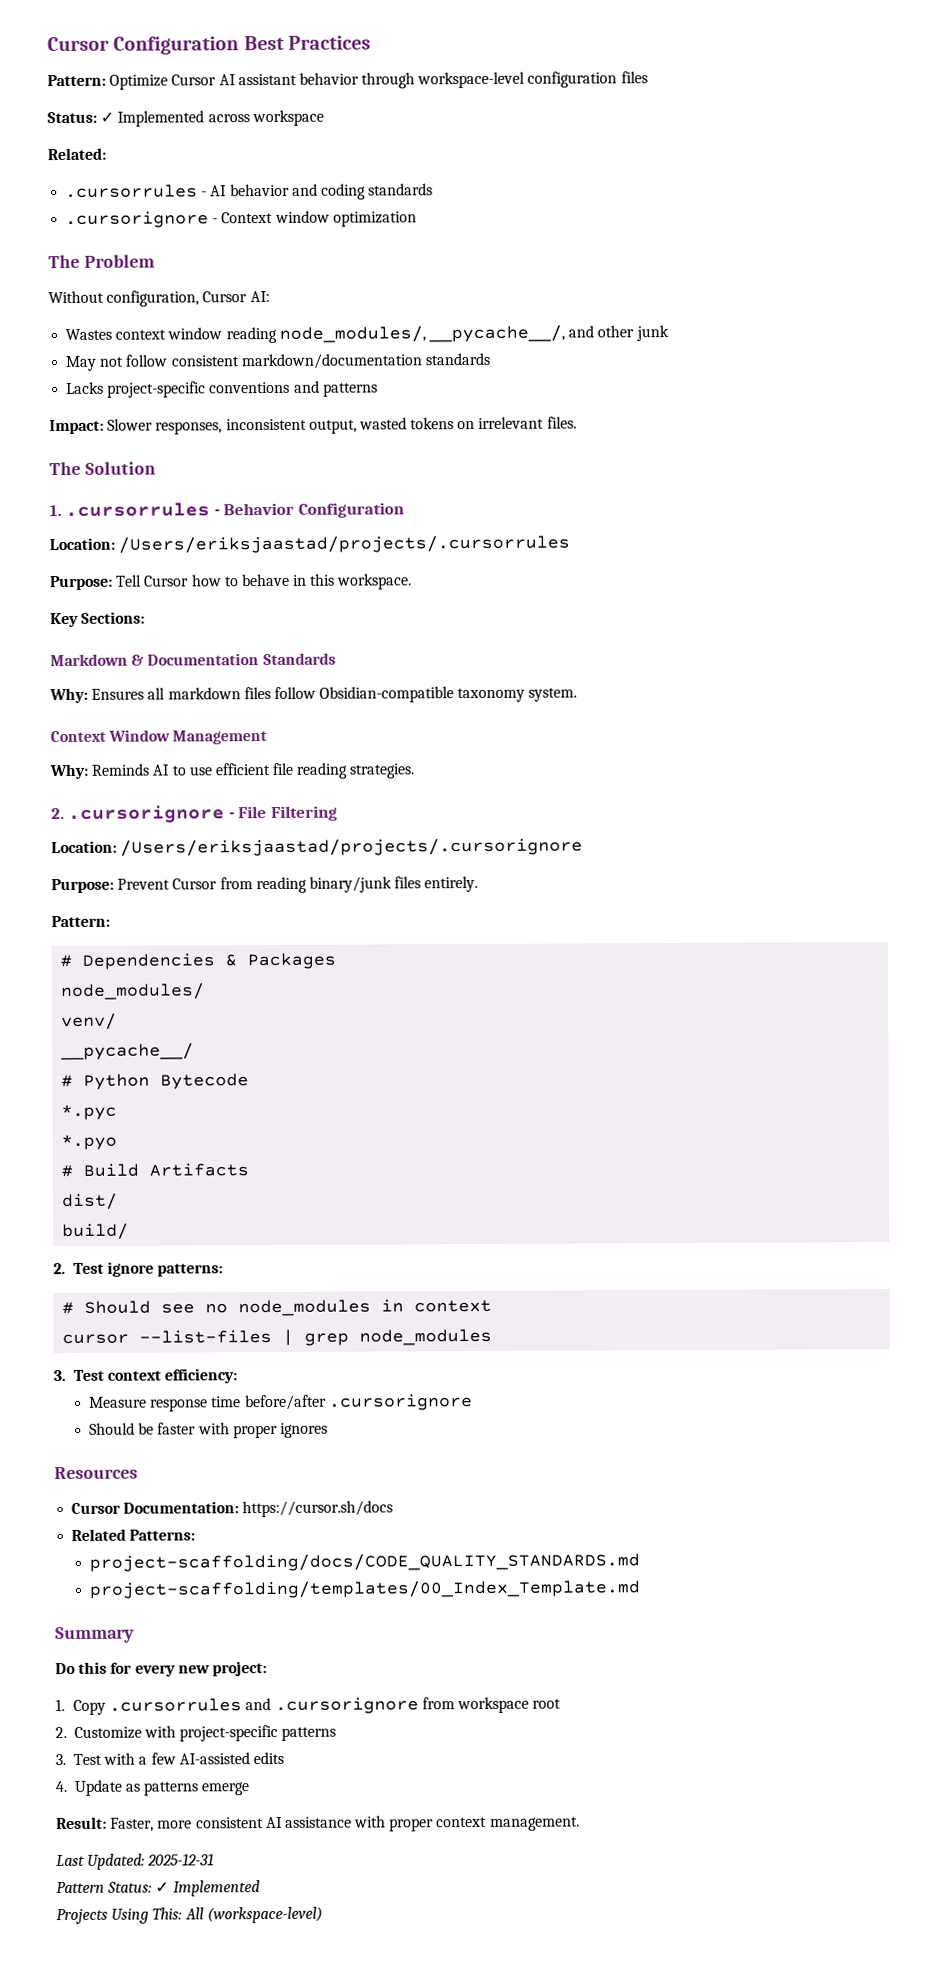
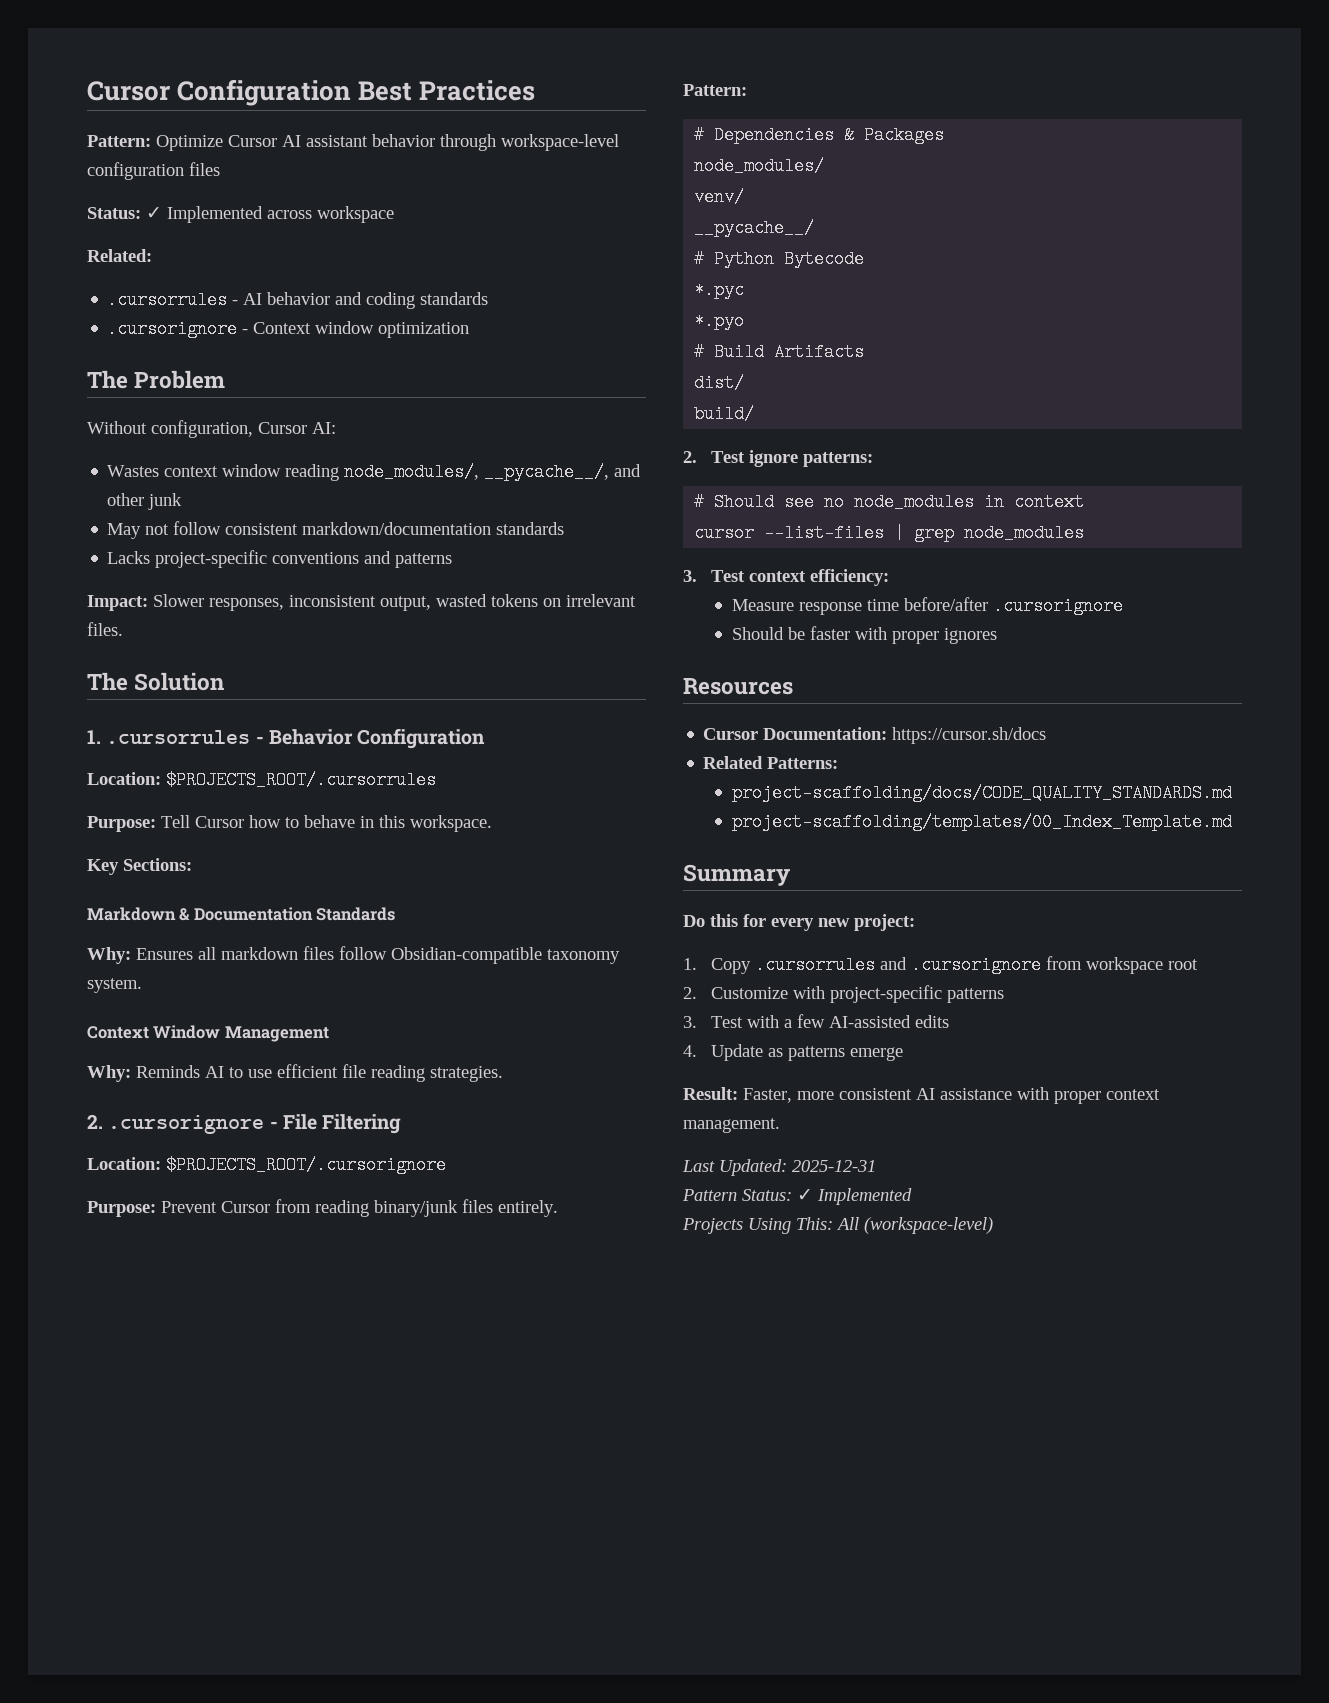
[118,534,571,554] /Users/eriksjaastad/projects/.cursorrules -> [166,771,436,789] $PROJECTS_ROOT/.cursorrules
[120,837,584,857] /Users/eriksjaastad/projects/.cursorignore -> [166,1156,446,1174] $PROJECTS_ROOT/.cursorignore

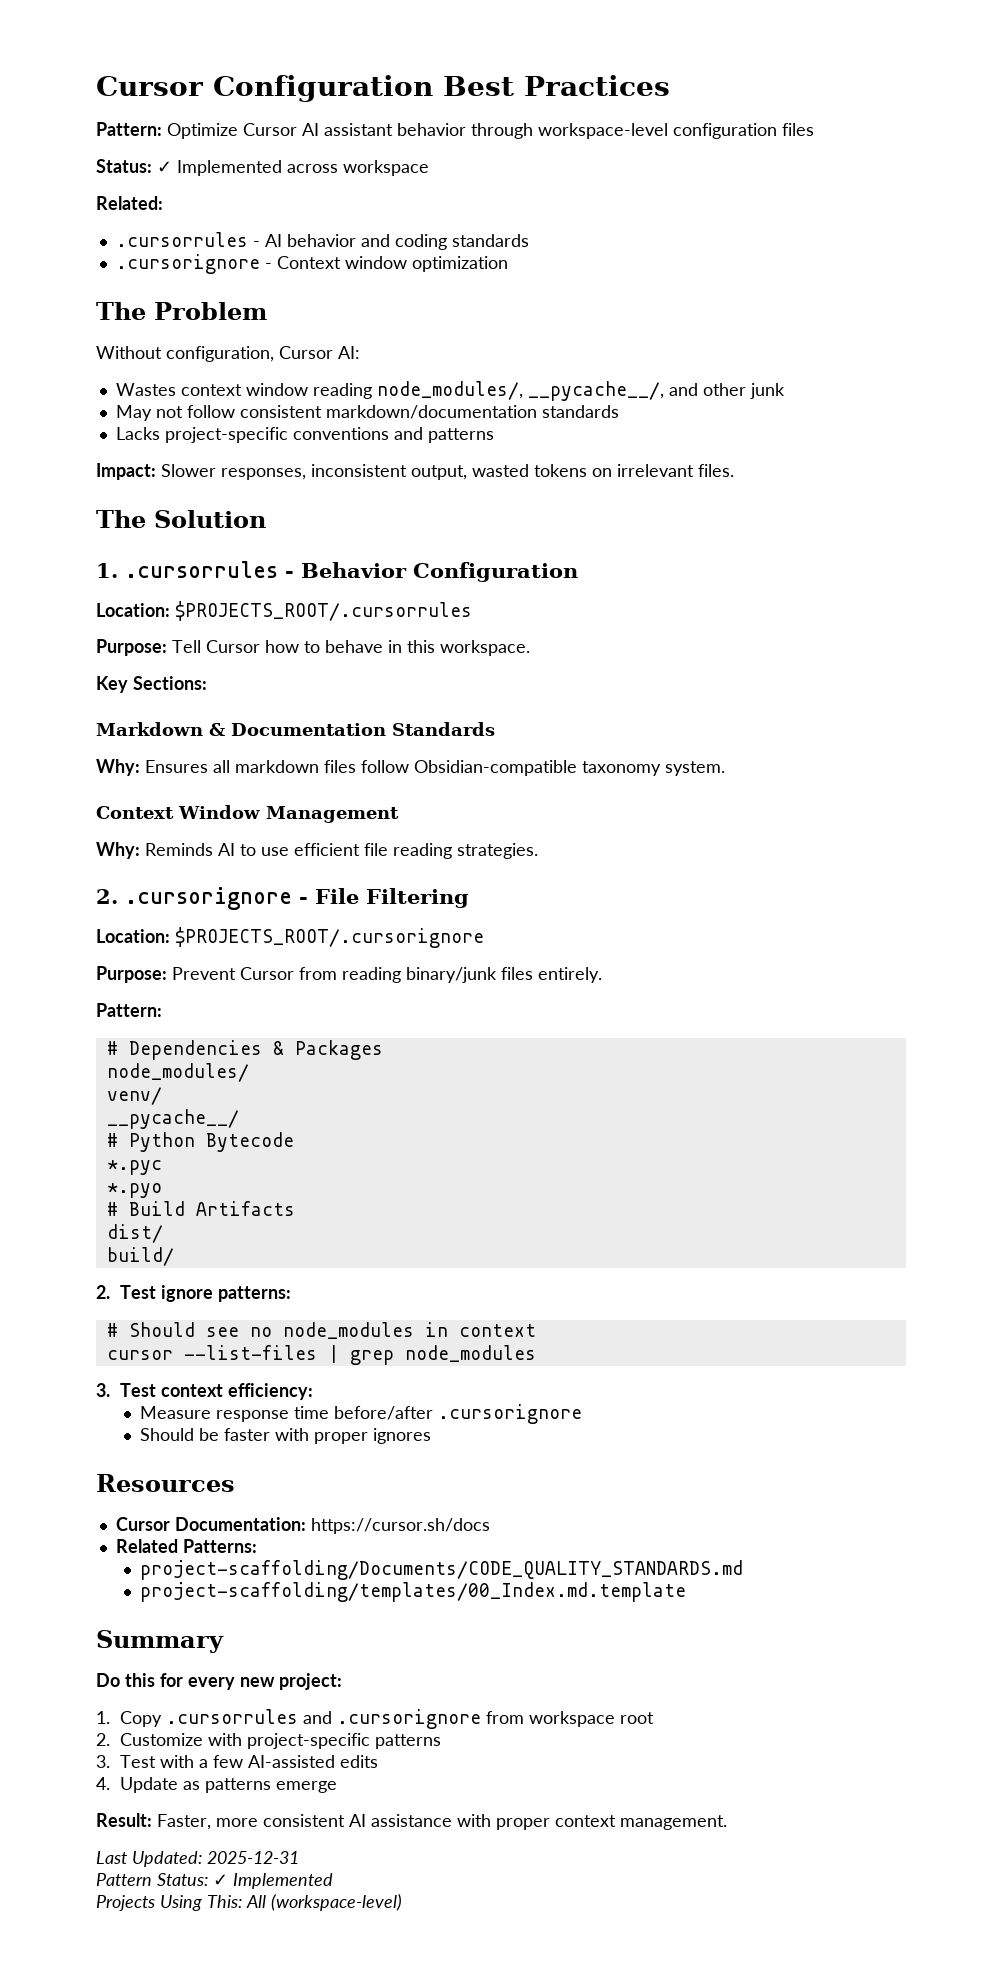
[731,784,1232,802] [731,813,1232,831] project-scaffolding/docs/CODE_QUALITY_STANDARDS.md // project-scaffolding/templates/00_Index_Template.md -> [139,1560,743,1580] [139,1582,686,1602] project-scaffolding/Documents/CODE_QUALITY_STANDARDS.md // project-scaffolding/templates/00_Index.md.template

